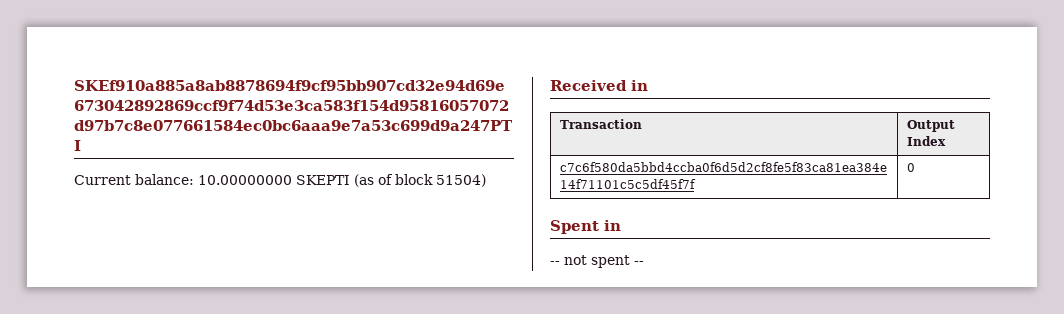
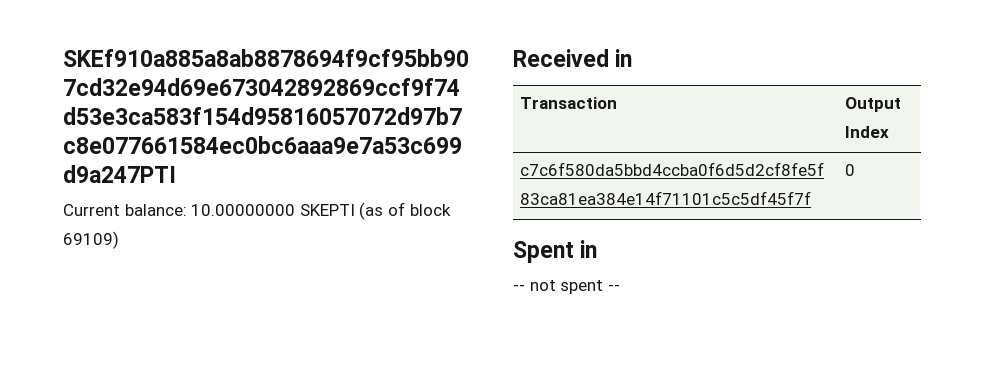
[436,174,486,187] 51504) -> [63,231,119,249] 69109)

